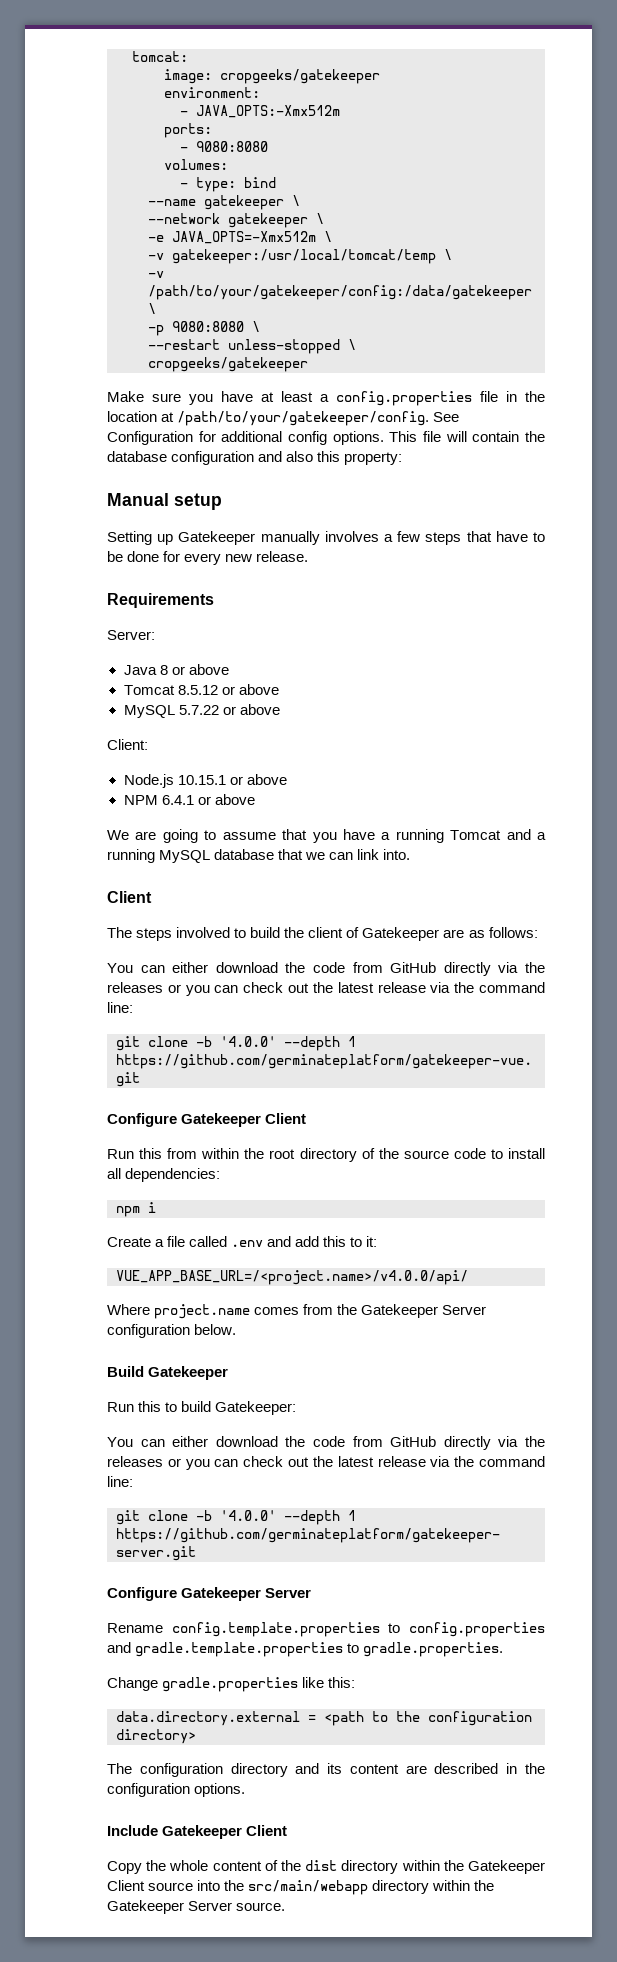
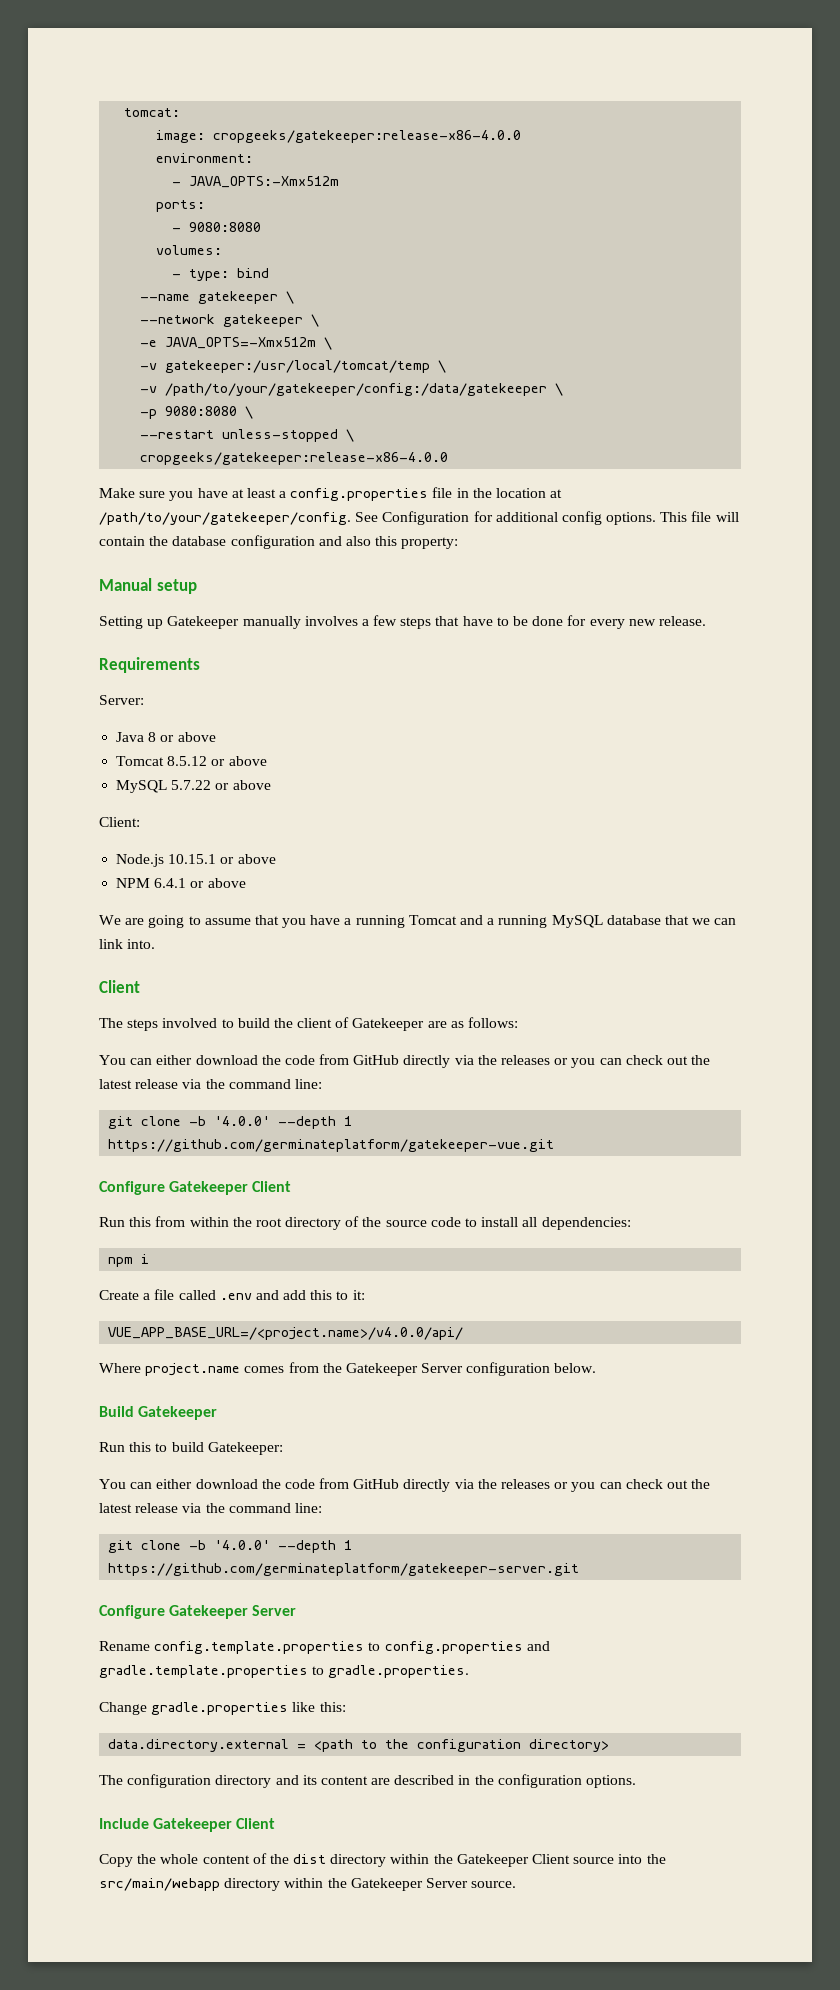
[220,69,380,84] cropgeeks/gatekeeper -> [213,130,522,143] cropgeeks/gatekeeper:release-x86-4.0.0
[148,357,308,372] cropgeeks/gatekeeper -> [140,452,449,465] cropgeeks/gatekeeper:release-x86-4.0.0

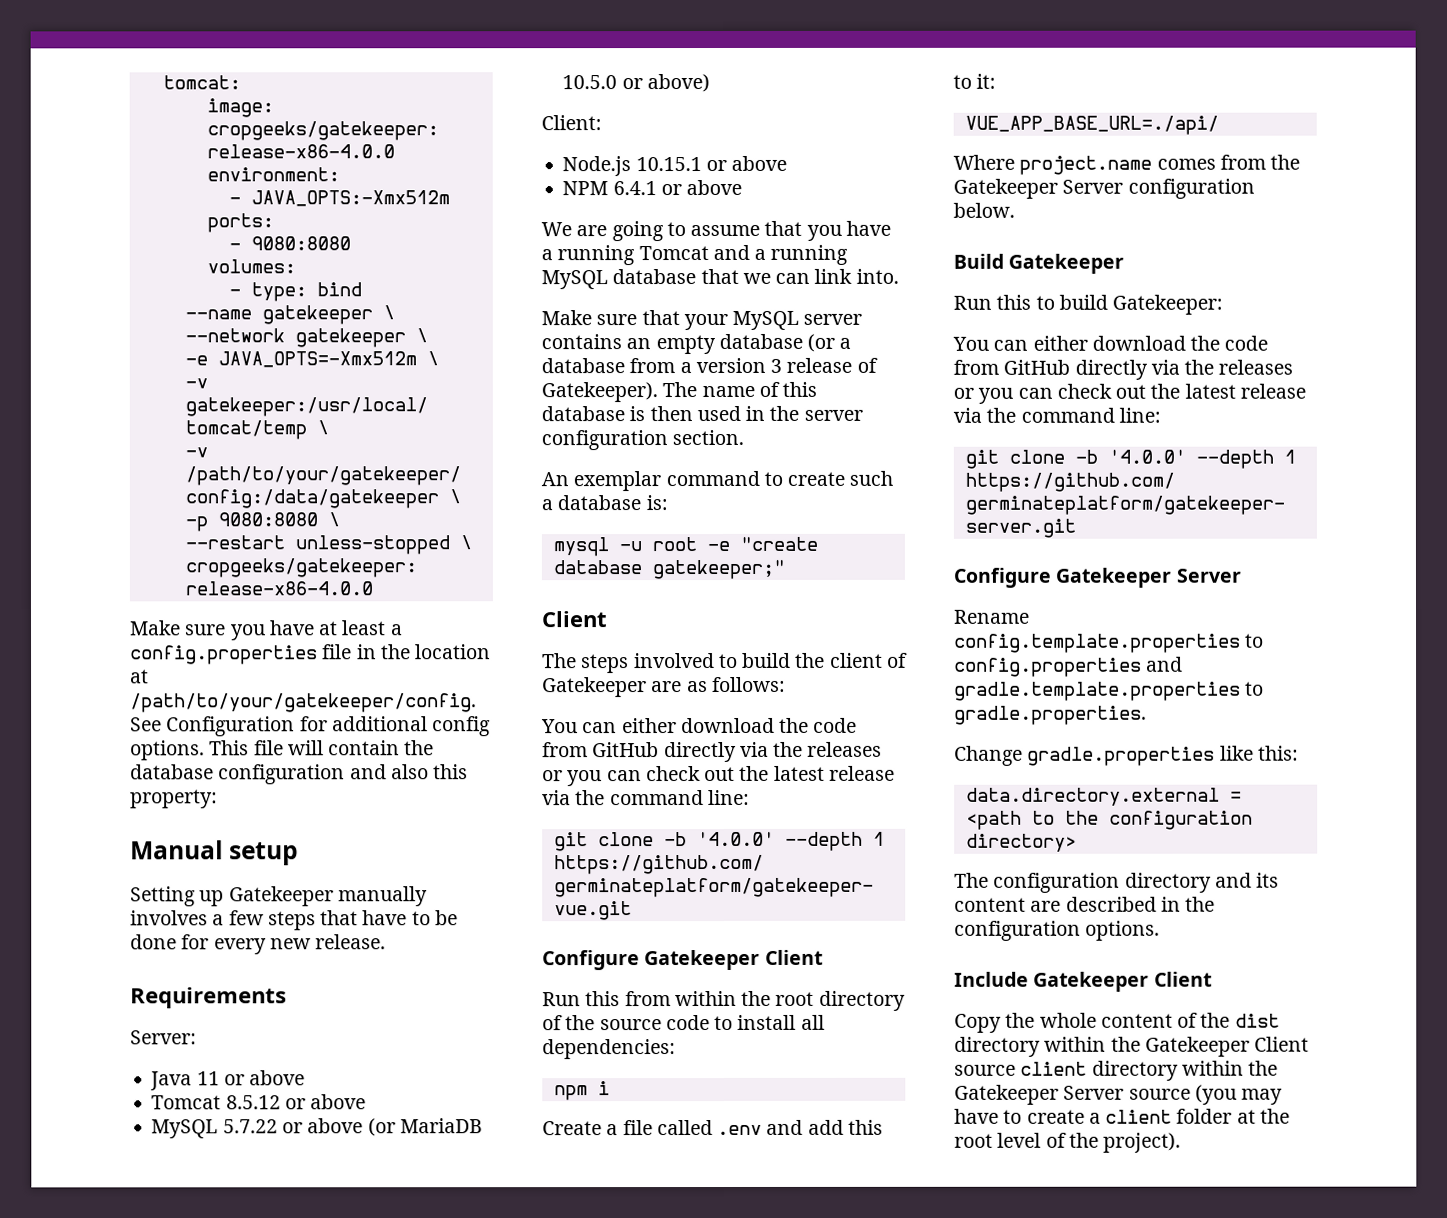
[148,732,157,742] 8 -> [196,1071,220,1086] 11
(271, 785) none -> [367,1118,483,1137] [562,74,710,93] (or MariaDB 10.5.0 or above)
(156, 944) none -> [541,310,863,331] [541,333,852,355] [541,357,878,374] [541,381,818,403] [541,405,863,422] [541,429,745,451] [541,470,894,492] [541,495,668,511] [552,536,818,557] [552,559,785,580] // Make sure that your MySQL server contains an empty database (or a database from a version 3 release of Gatekeeper). The name of this database is then used in the server configuration section. // An exemplar command to create such a database is: // mysql -u root -e "create database gatekeeper;"
[108,1327,464,1340] VUE_APP_BASE_URL=/<project.name>/v4.0.0/api/ -> [964,115,1219,135] VUE_APP_BASE_URL=./api/
[618,1854,666,1864] [99,1878,220,1891] into the src/main/webapp -> [1020,1061,1088,1076] client
[471,1881,517,1888] source. -> [1128,1084,1284,1105] [954,1108,1290,1124] [954,1132,1182,1153] source (you may have to create a client folder at the root level of the project).

